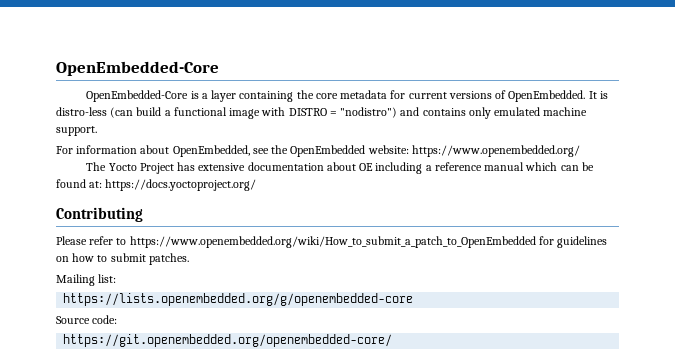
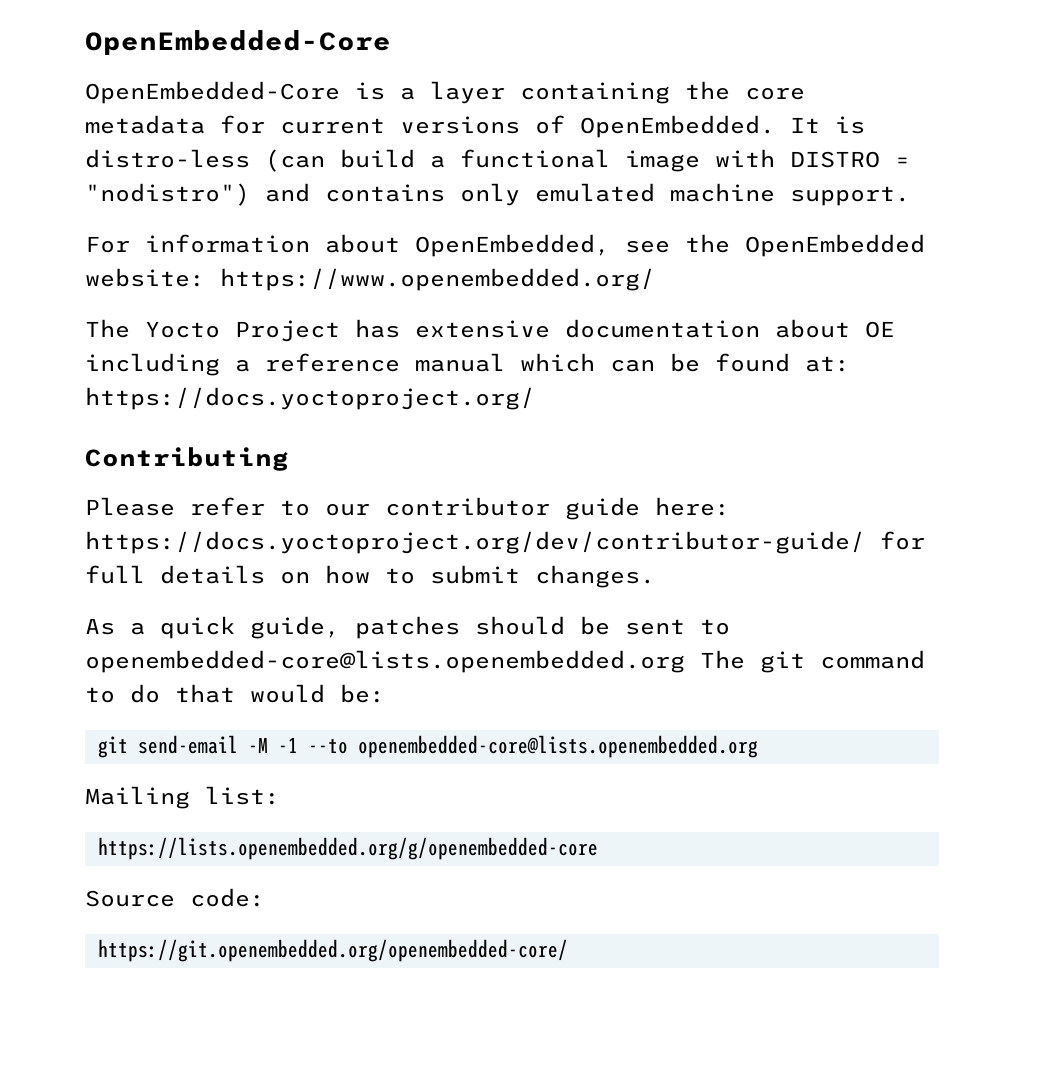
[129,236,608,248] [56,253,189,265] https://www.openembedded.org/wiki/How_to_submit_a_patch_to_OpenEmbedded for guidelines on how to submit patches. -> [325,497,730,520] [85,531,925,554] [85,565,655,588] [85,616,730,639] [85,650,925,673] [85,684,385,703] [97,735,758,758] our contributor guide here: https://docs.yoctoproject.org/dev/contributor-guide/ for full details on how to submit changes. // As a quick guide, patches should be sent to openembedded-core@lists.openembedded.org The git command to do that would be: // git send-email -M -1 --to openembedded-core@lists.openembedded.org

